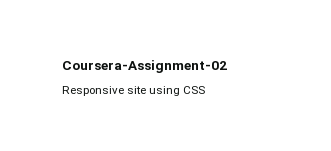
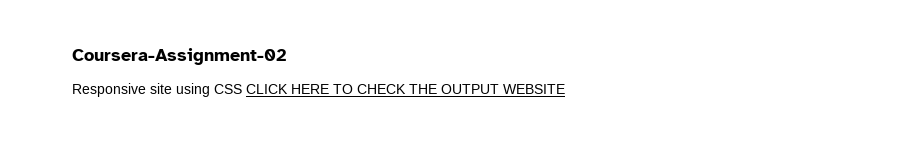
(206, 90) none -> [246,84,565,94] CLICK HERE TO CHECK THE OUTPUT WEBSITE

